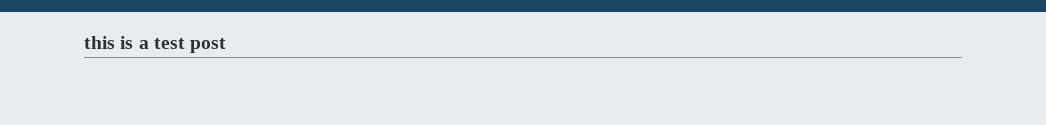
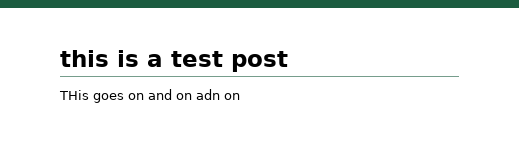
(227, 45) none -> [59,89,240,103] // THis goes on and on adn on

